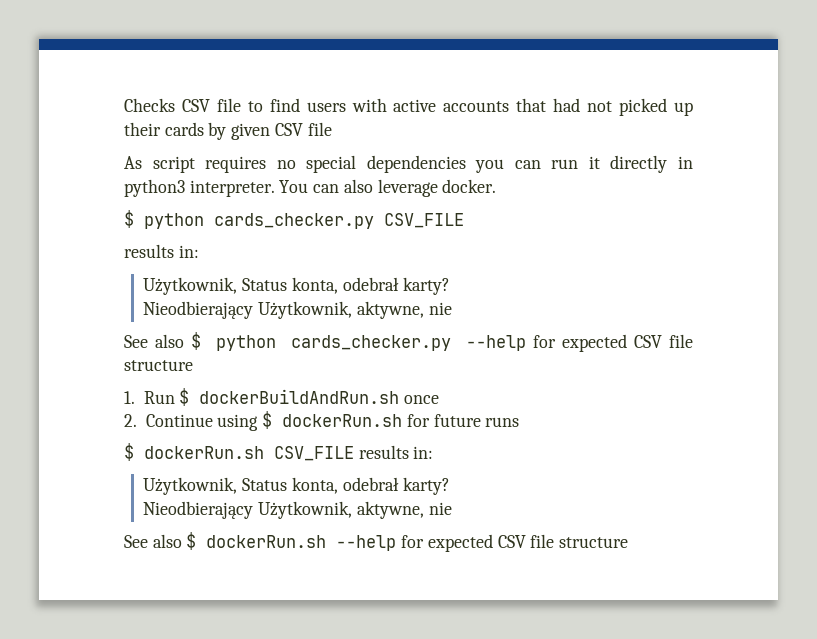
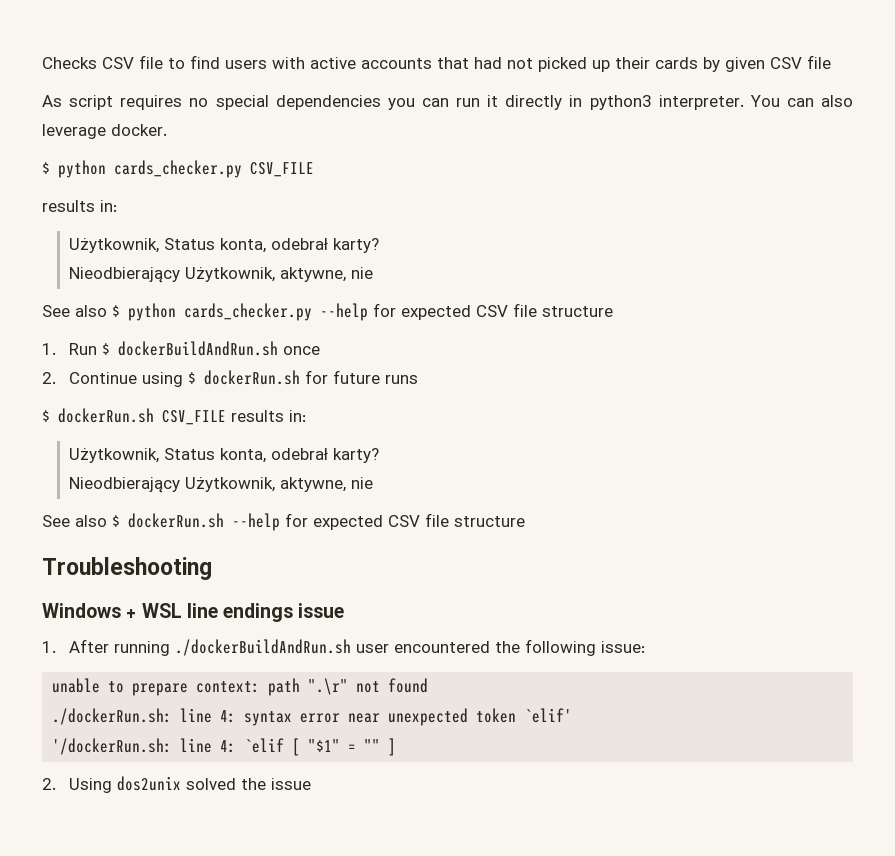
(629, 542) none -> [42,557,212,580] [42,603,345,622] [42,639,646,656] [52,678,429,696] [52,708,573,726] [52,738,397,756] [42,776,312,793] // Troubleshooting // Windows + WSL line endings issue // 1. After running ./dockerBuildAndRun.sh user encountered the following issue: // unable to prepare context: path ".\r" not found // ./dockerRun.sh: line 4: syntax error near unexpected token `elif' // '/dockerRun.sh: line 4: `elif [ "$1" = "" ] // 2. Using dos2unix solved the issue

